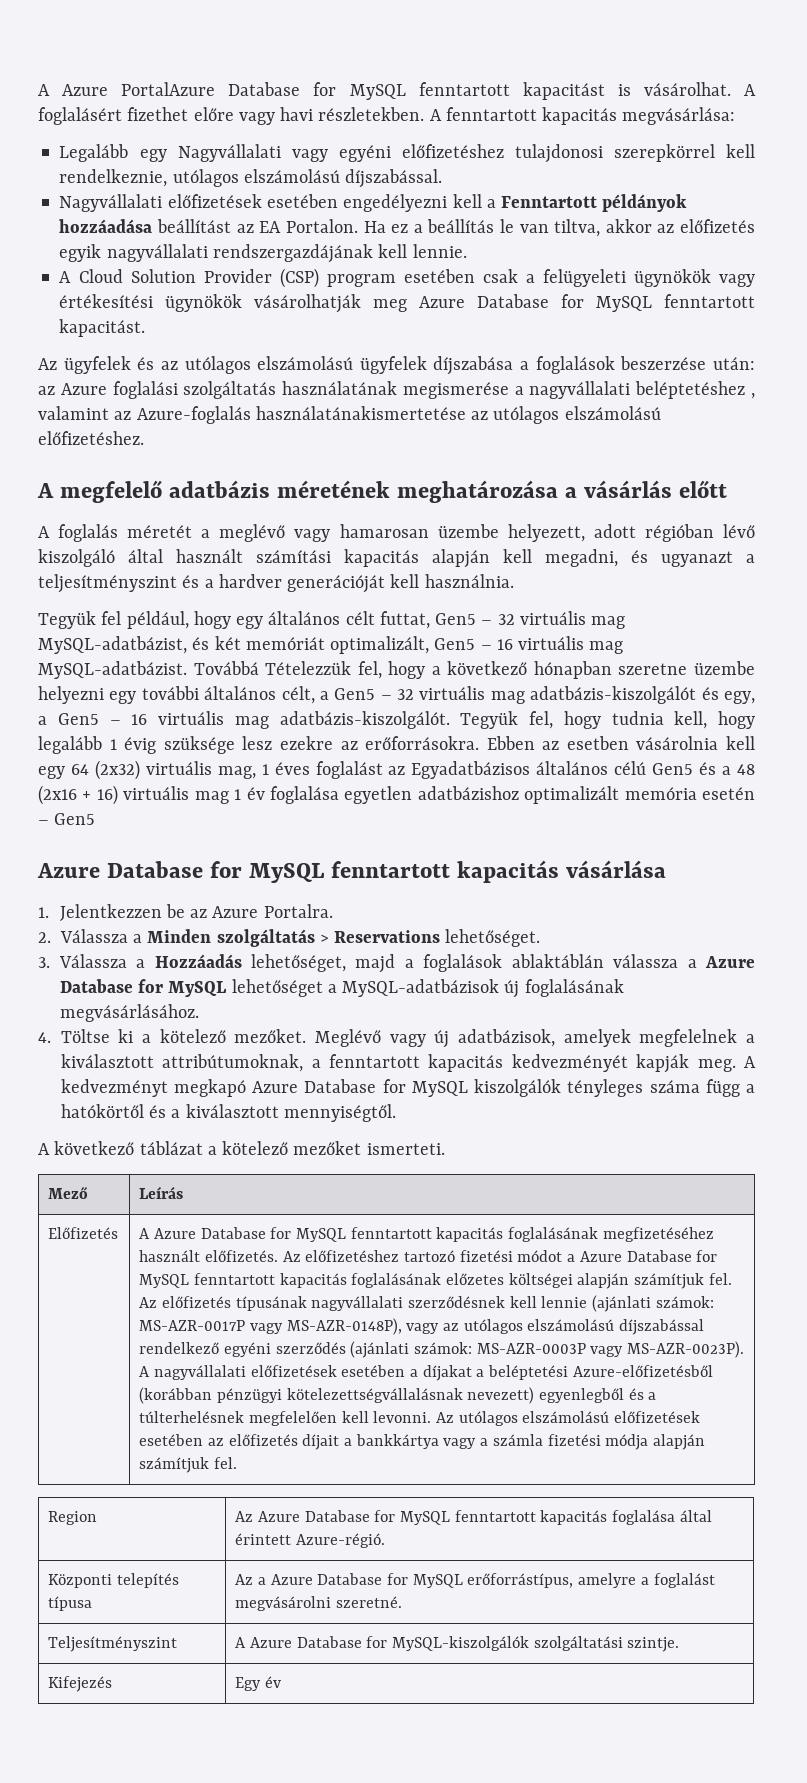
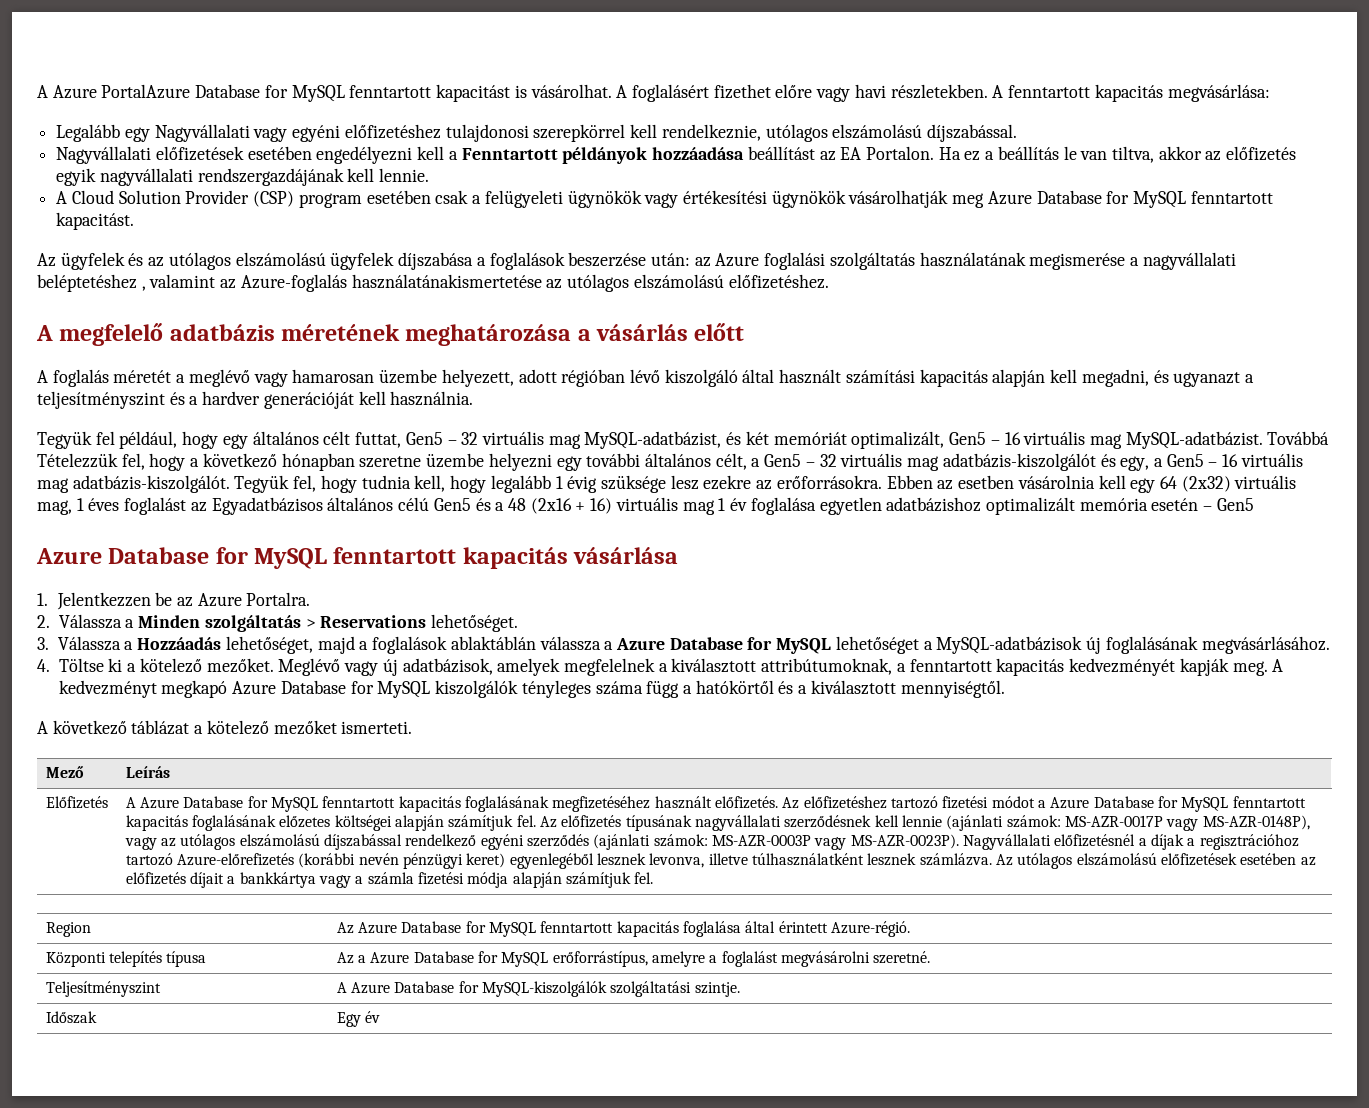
[139,1365,713,1381] [139,1387,657,1404] [139,1411,432,1426] A nagyvállalati előfizetések esetében a díjakat a beléptetési Azure-előfizetésből (korábban pénzügyi kötelezettségvállalásnak nevezett) egyenlegből és a túlterhelésnek megfelelően kell levonni. -> [962,834,1299,850] [125,853,992,869] Nagyvállalati előfizetésnél a díjak a regisztrációhoz tartozó Azure-előrefizetés (korábbi nevén pénzügyi keret) egyenlegéből lesznek levonva, illetve túlhasználatként lesznek számlázva.
[48,1676,113,1692] Kifejezés -> [45,1011,97,1024] Időszak

